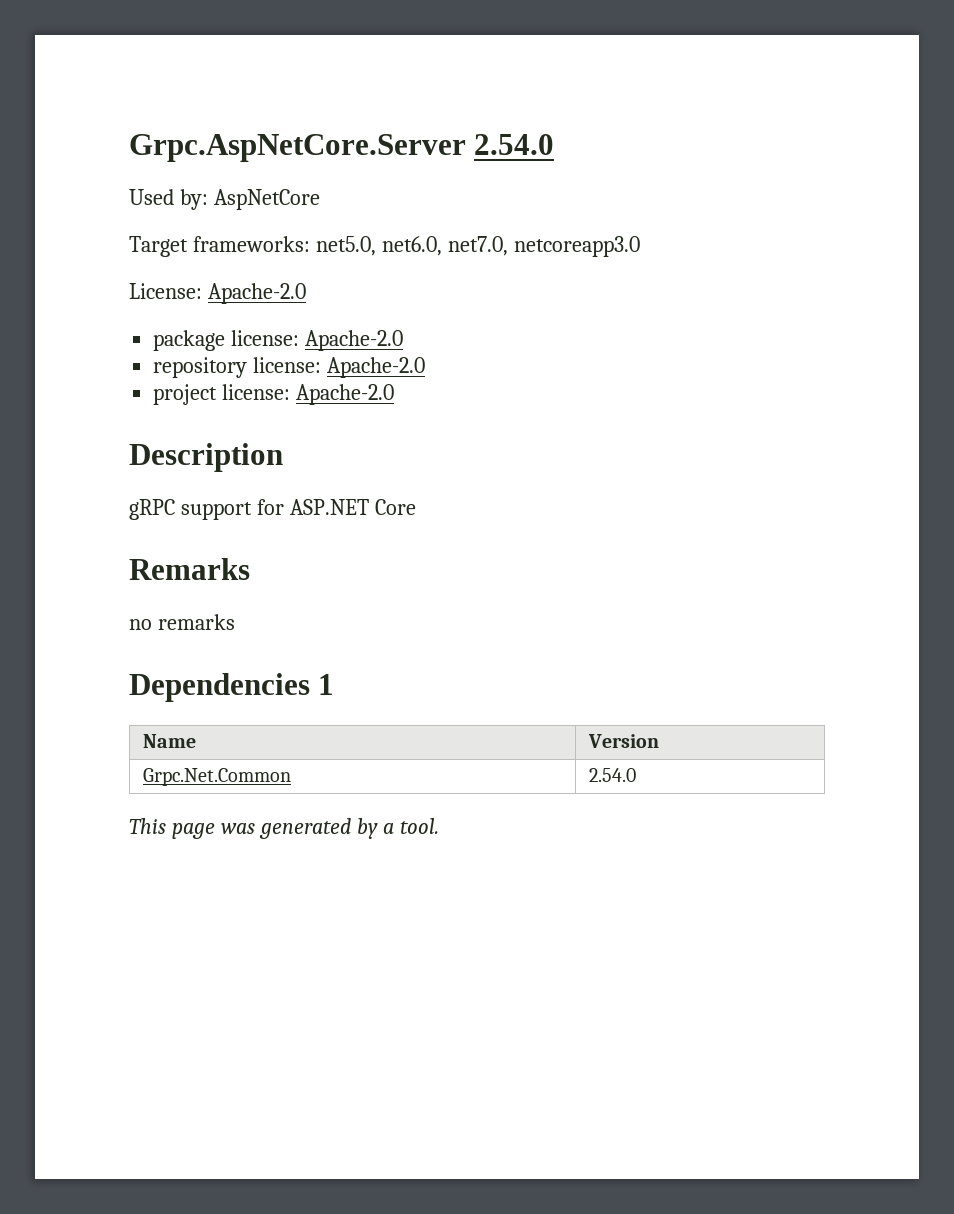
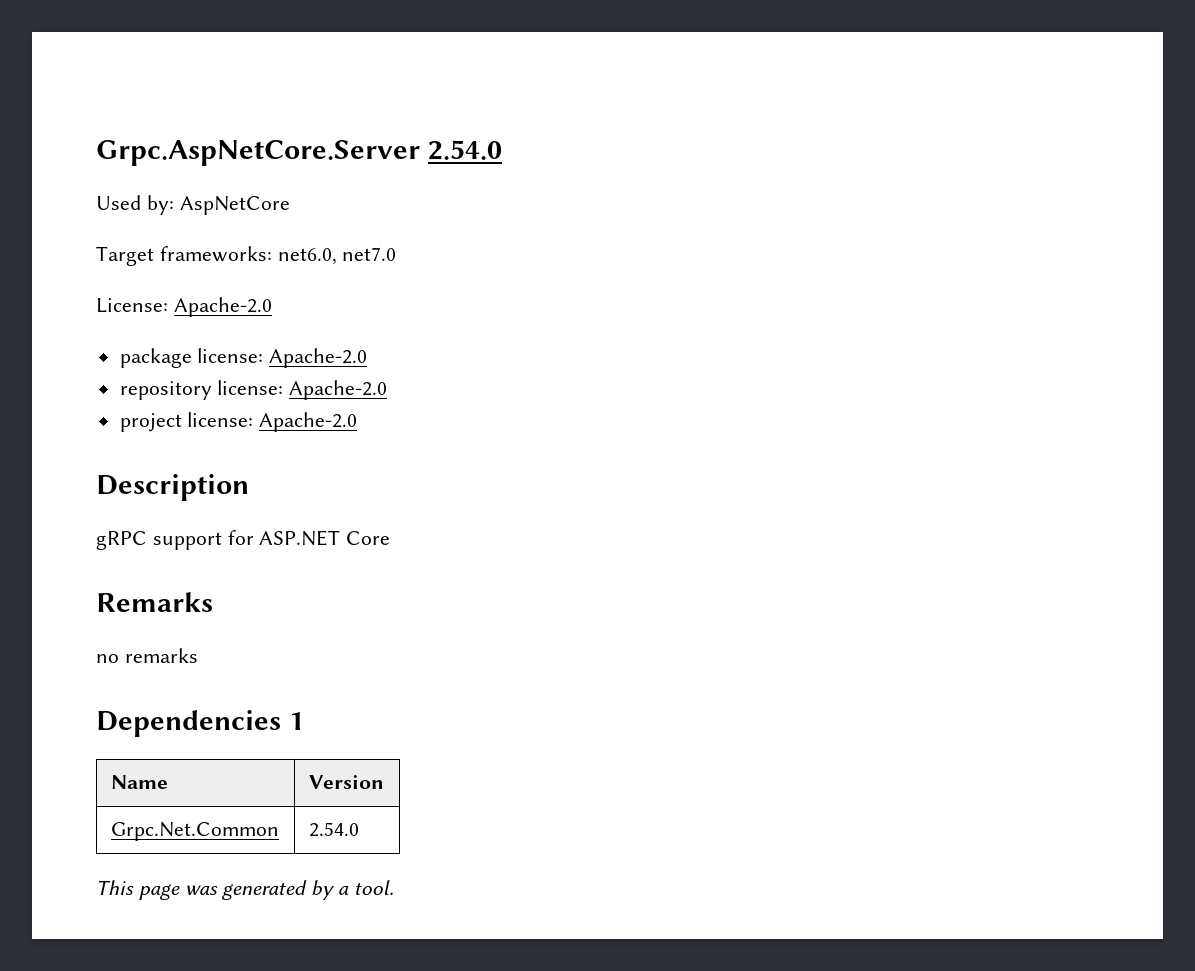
[315,236,640,257] net5.0, net6.0, net7.0, netcoreapp3.0 -> [277,247,397,265] net6.0, net7.0

